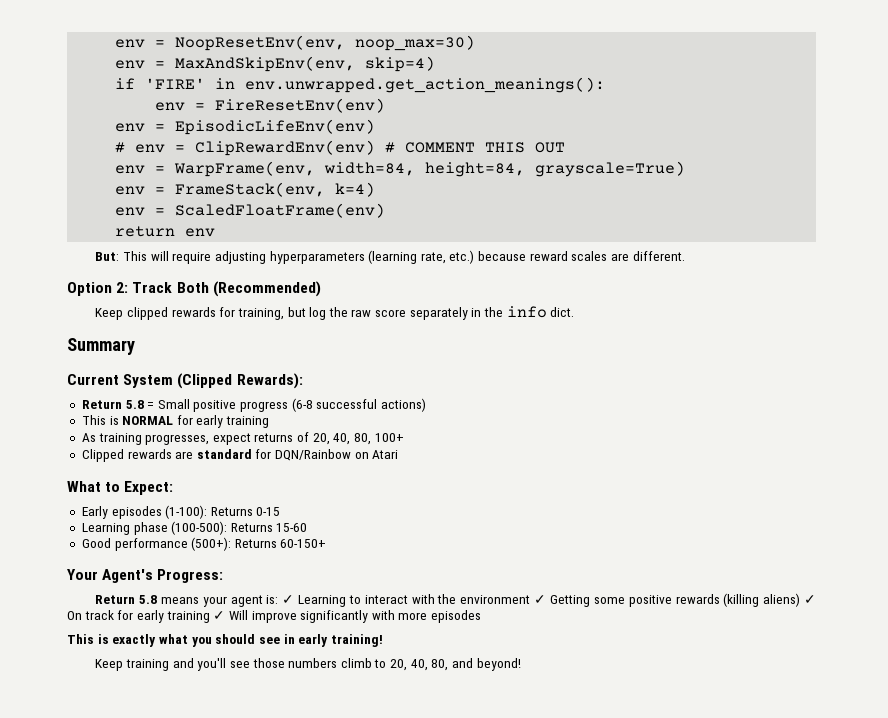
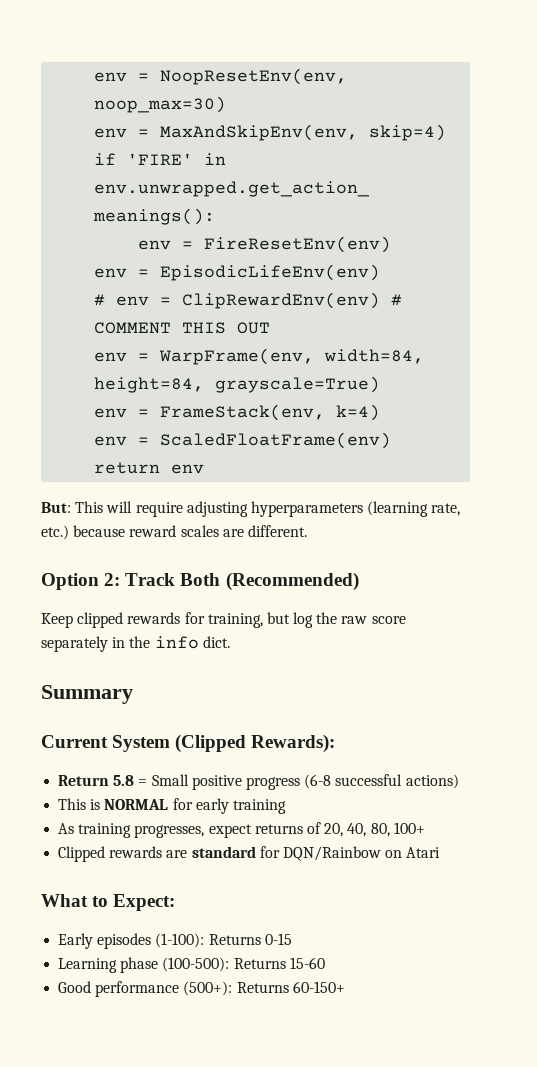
[67,569,224,583] [95,593,817,607] [67,610,482,623] [67,634,383,647] [95,658,521,671] // Your Agent's Progress: // Return 5.8 means your agent is: ✓ Learning to interact with the environment ✓ Getting some positive rewards (killing aliens) ✓ On track for early training ✓ Will improve significantly with more episodes // This is exactly what you should see in early training! // Keep training and you'll see those numbers climb to 20, 40, 80, and beyond! -> (345, 987) none

